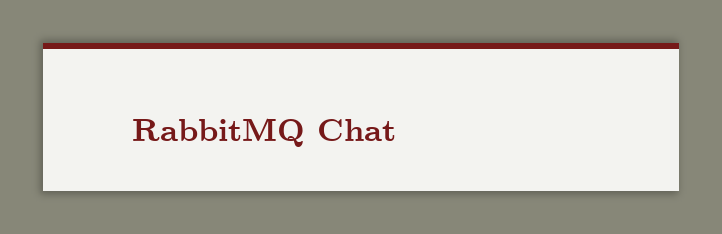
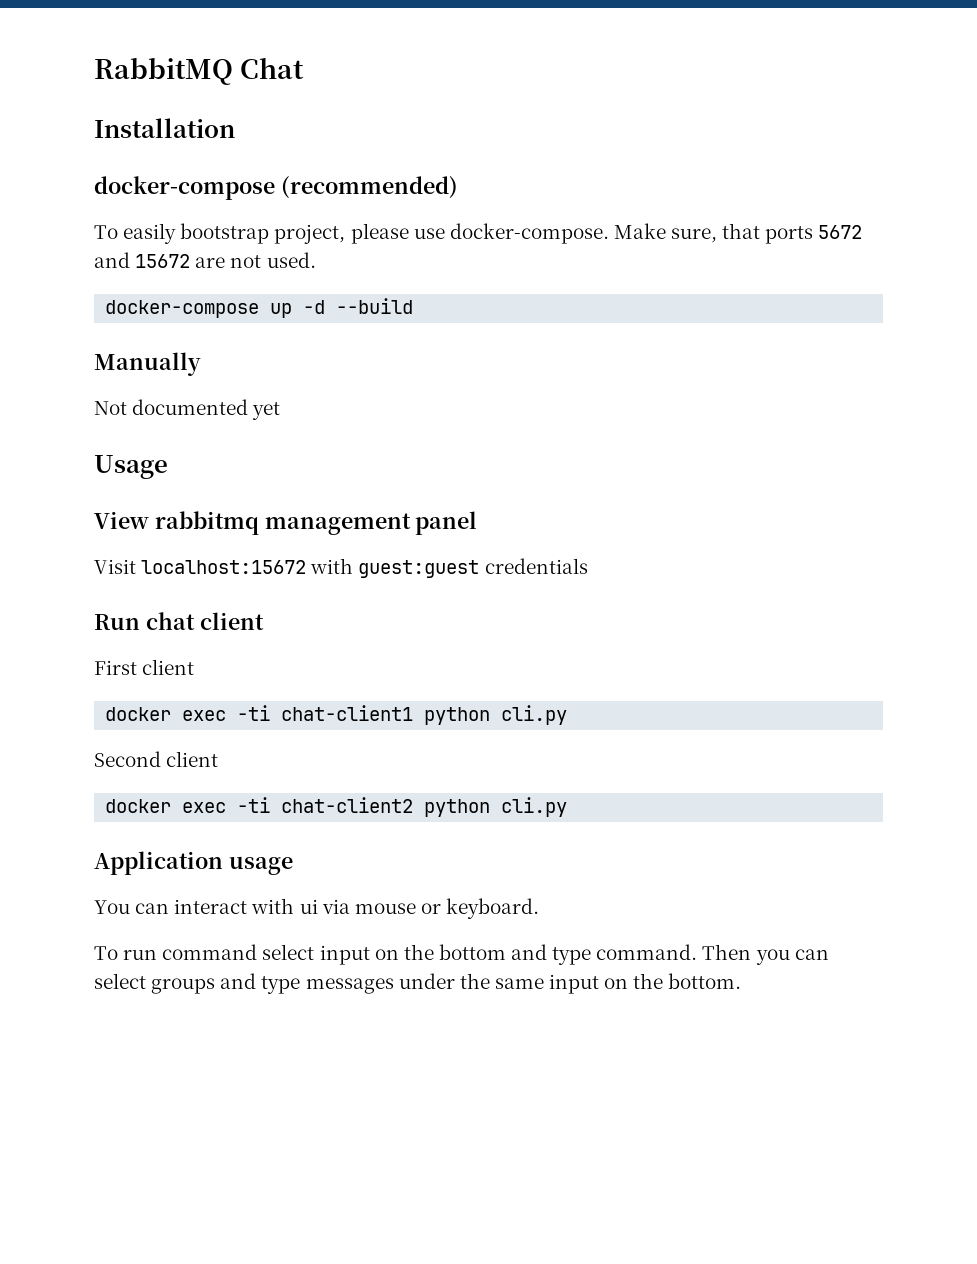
(396, 130) none -> [94,118,235,138] [94,176,458,200] [94,223,863,244] [94,252,316,268] [105,298,414,318] [94,352,201,376] [94,399,281,420] [94,455,168,479] [94,511,478,535] [94,558,588,578] [94,612,264,630] [94,659,195,675] [105,705,568,725] [94,751,219,767] [105,797,568,817] [94,851,293,875] [94,898,540,919] [94,944,829,965] [94,973,742,994] // Installation // docker-compose (recommended) // To easily bootstrap project, please use docker-compose. Make sure, that ports 5672 and 15672 are not used. // docker-compose up -d --build // Manually // Not documented yet // Usage // View rabbitmq management panel // Visit localhost:15672 with guest:guest credentials // Run chat client // First client // docker exec -ti chat-client1 python cli.py // Second client // docker exec -ti chat-client2 python cli.py // Application usage // You can interact with ui via mouse or keyboard. // To run command select input on the bottom and type command. Then you can select groups and type messages under the same input on the bottom.

